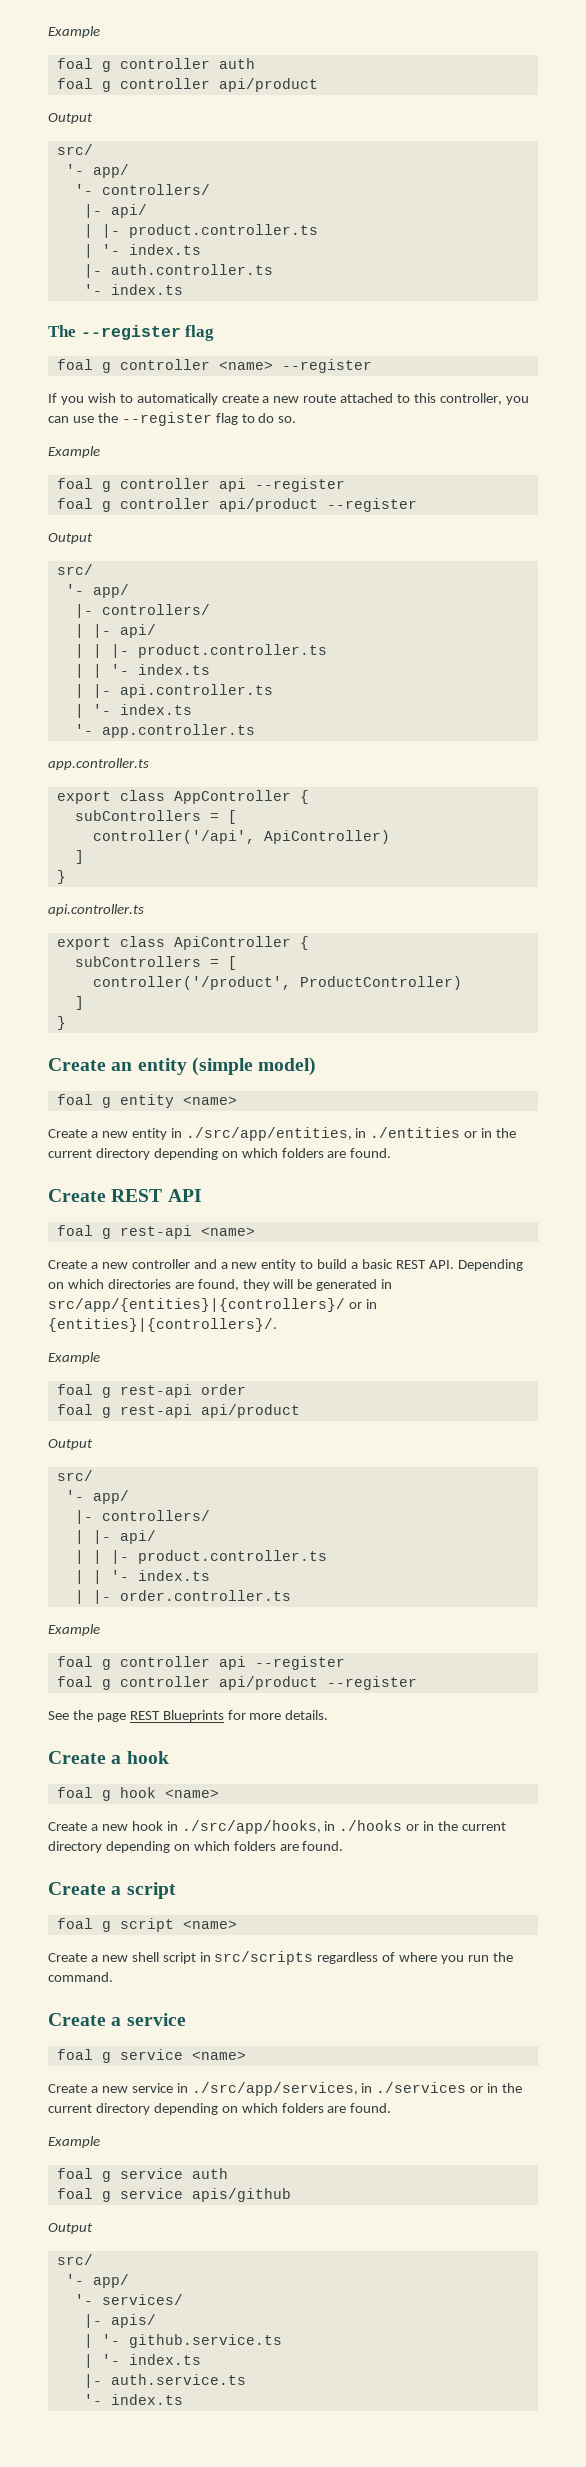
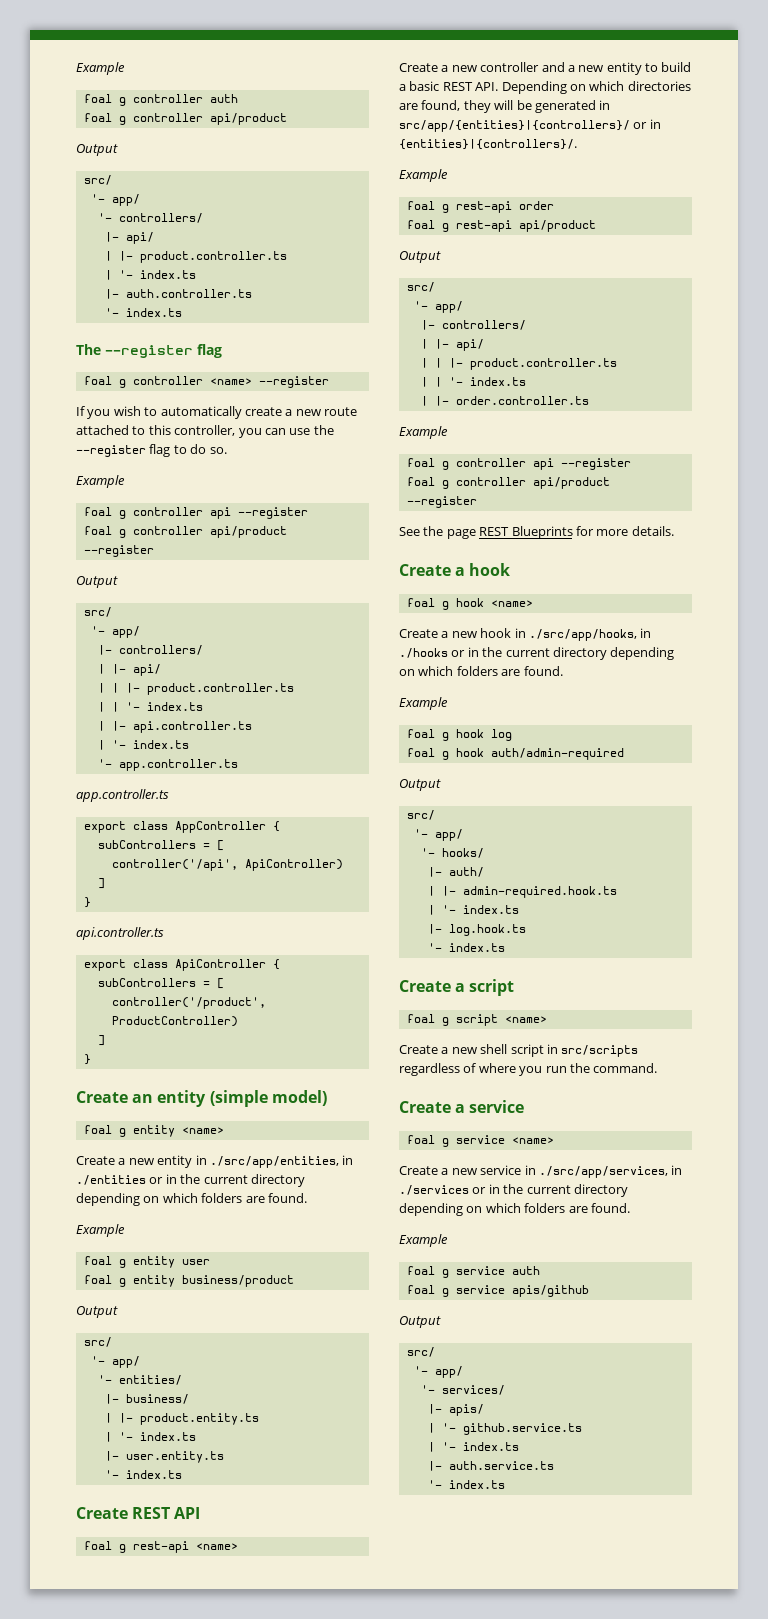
(392, 1153) none -> [76,1224,125,1237] [83,1256,210,1268] [83,1275,294,1287] [76,1306,118,1318] [83,1337,112,1347] [90,1356,140,1368] [97,1375,182,1385] [104,1394,189,1404] [104,1413,259,1425] [104,1432,196,1442] [104,1451,224,1463] [104,1470,182,1479] // Example // foal g entity user // foal g entity business/product // Output // src/ // '- app/ // '- entities/ // |- business/ // | |- product.entity.ts // | '- index.ts // |- user.entity.ts // '- index.ts
(344, 1846) none -> [399,697,448,710] [406,729,512,741] [406,748,624,760] [399,779,441,791] [406,810,435,820] [413,829,463,841] [420,848,484,858] [427,867,484,877] [427,886,617,898] [427,905,519,915] [427,924,526,936] [427,943,505,952] // Example // foal g hook log // foal g hook auth/admin-required // Output // src/ // '- app/ // '- hooks/ // |- auth/ // | |- admin-required.hook.ts // | '- index.ts // |- log.hook.ts // '- index.ts

